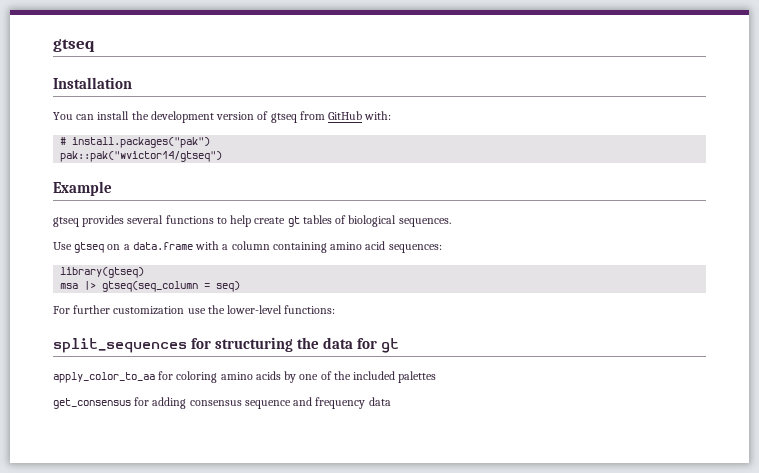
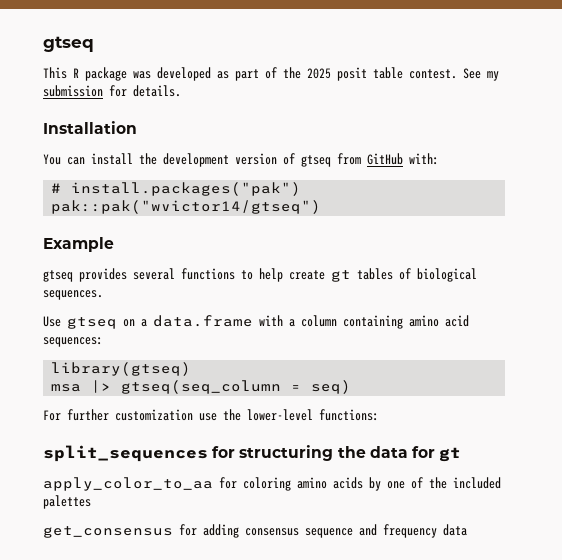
[53,39,95,52] gtseq -> [43,36,94,52] [43,67,499,81] [43,85,181,97] gtseq // This R package was developed as part of the 2025 posit table contest. See my submission for details.

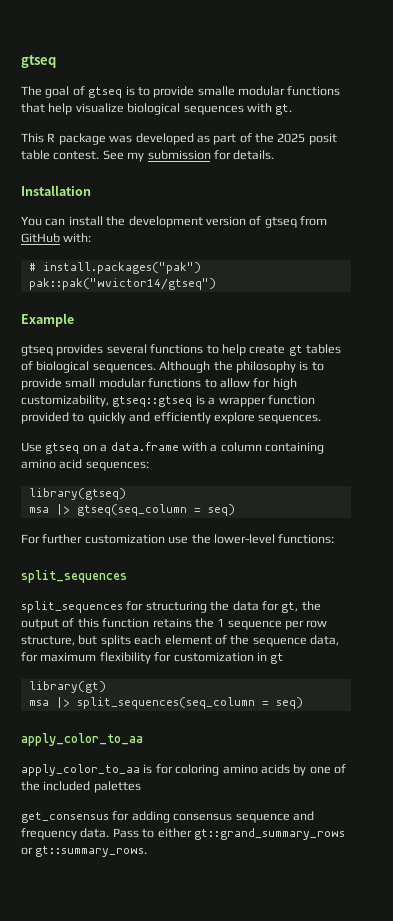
[43,36,94,52] gtseq -> [21,55,56,68] [21,86,341,98] [21,103,293,115] gtseq // The goal of gtseq is to provide smalle modular functions that help visualize biological sequences with gt.
(103, 295) none -> [159,361,324,373] [21,378,297,390] [21,395,315,407] [21,412,322,424] Although the philosophy is to provide small modular functions to allow for high customizability, gtseq::gtseq is a wrapper function provided to quickly and efficiently explore sequences.
(208, 453) none -> [21,601,123,613] // split_sequences
[439,447,462,462] [43,477,213,491] gt // apply_color_to_aa -> [281,601,321,613] [21,618,328,630] [21,635,339,647] [21,652,285,664] [28,681,106,693] [28,697,303,709] [21,733,143,746] [21,764,153,776] gt, the output of this function retains the 1 sequence per row structure, but splits each element of the sequence data, for maximum flexibility for customization in gt // library(gt) // msa |> split_sequences(seq_column = seq) // apply_color_to_aa // apply_color_to_aa is
[443,524,467,536] data -> [80,828,345,840] [21,846,148,857] data. Pass to either gt::grand_summary_rows or gt::summary_rows.

